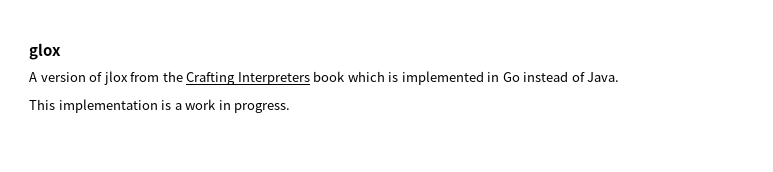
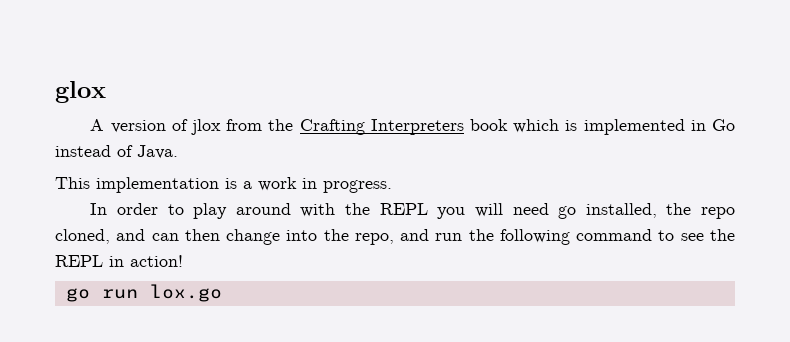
(291, 108) none -> [90,203,735,219] [55,229,735,245] [55,255,183,267] [65,284,222,302] // In order to play around with the REPL you will need go installed, the repo cloned, and can then change into the repo, and run the following command to see the REPL in action! // go run lox.go

